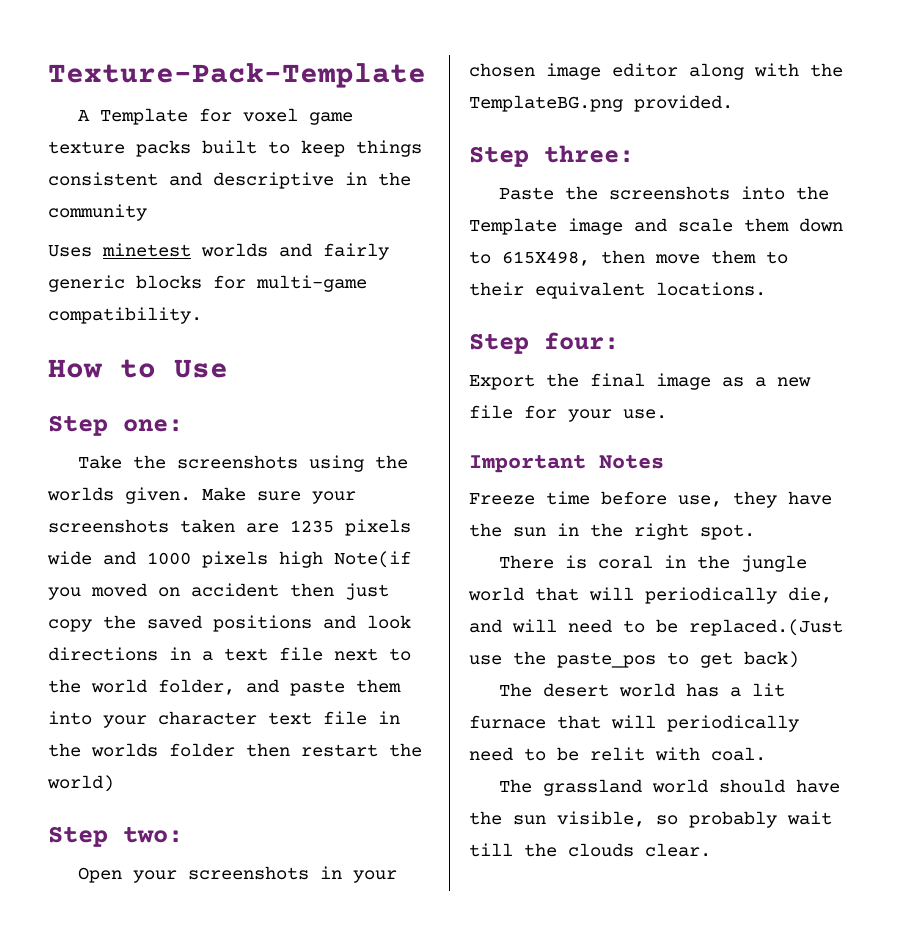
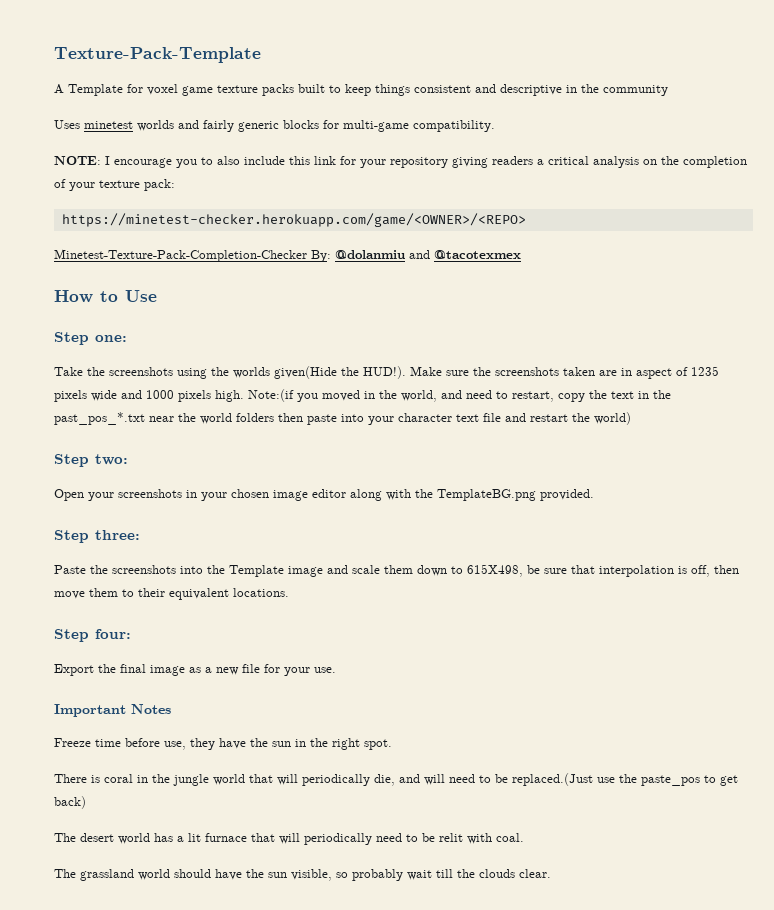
(202, 315) none -> [54,156,747,168] [54,179,175,191] [61,213,526,227] [54,249,521,262] // NOTE: I encourage you to also include this link for your repository giving readers a critical analysis on the completion of your texture pack: // https://minetest-checker.herokuapp.com/game/<OWNER>/<REPO> // Minetest-Texture-Pack-Completion-Checker By: @dolanmiu and @tacotexmex
[125,487,191,504] given. -> [274,366,406,379] given(Hide the HUD!).
[312,491,356,504] your -> [473,367,491,376] the
(279, 528) none -> [621,367,688,379] in aspect of
[279,551,411,568] [48,583,389,600] [48,615,411,632] [48,647,411,661] [48,679,401,696] high Note(if you moved on accident then just copy the saved positions and look directions in a text file next to the world folder, and paste them -> [215,389,671,402] [54,412,337,425] high. Note:(if you moved in the world, and need to restart, copy the text in the past_pos_*.txt near the world folders then paste
[378,711,400,724] [48,743,290,757] in the worlds folder then -> [505,413,526,422] and
(590, 258) none -> [527,565,710,577] be sure that interpolation is off,

